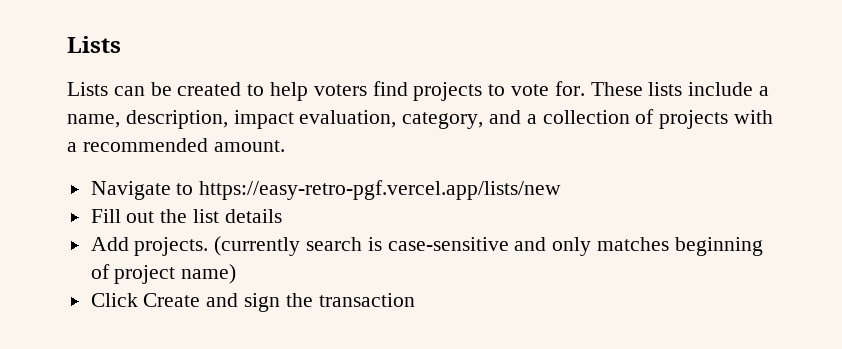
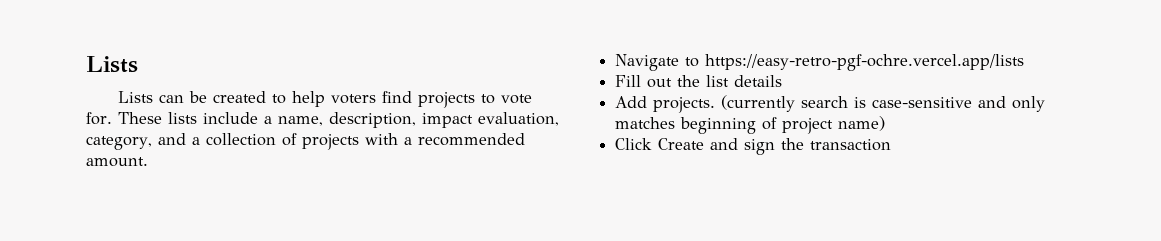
[199,180,562,200] https://easy-retro-pgf.vercel.app/lists/new -> [705,54,1025,71] https://easy-retro-pgf-ochre.vercel.app/lists

